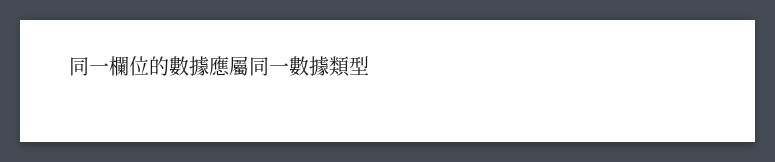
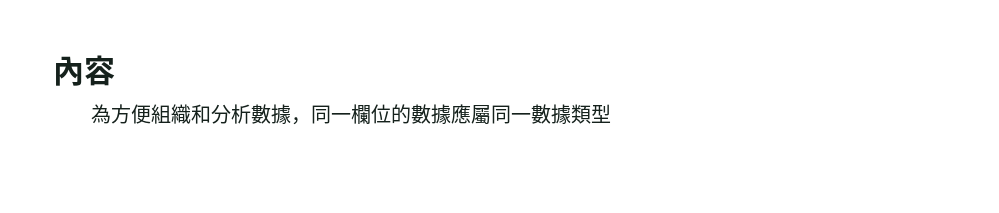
(69, 66) none -> [53,55,115,86] [91,104,312,125] 內容 // 為方便組織和分析數據，

